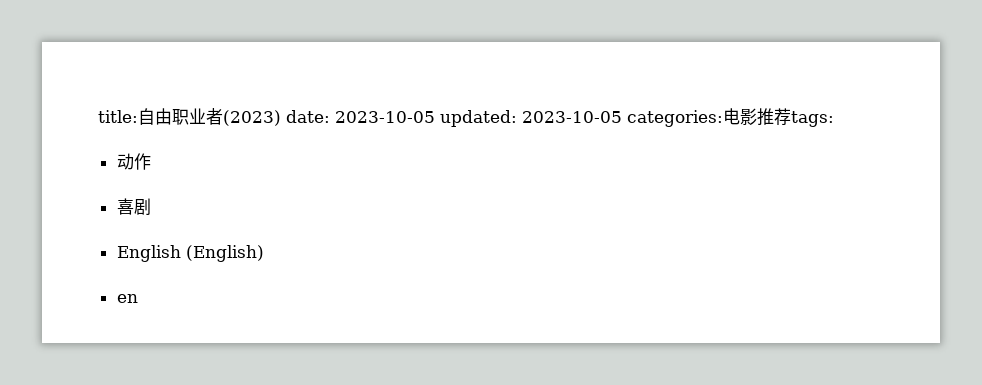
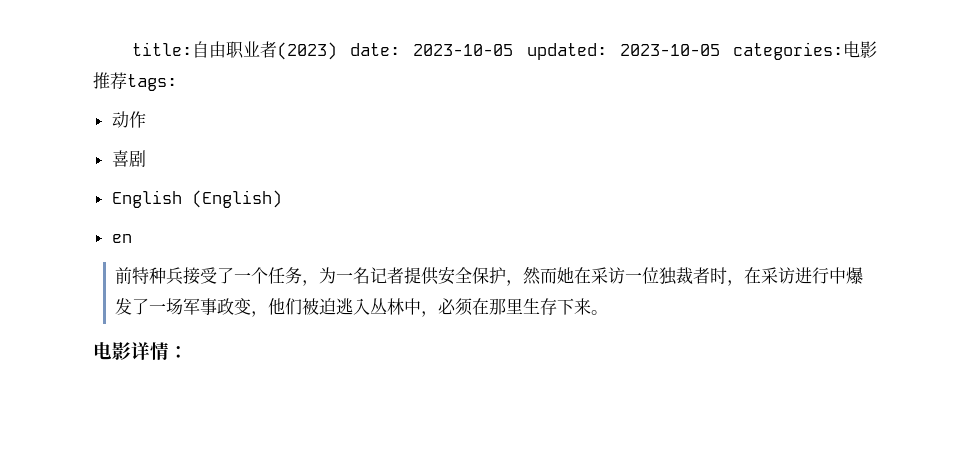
(138, 298) none -> [114,267,863,286] [114,298,608,317] [93,342,188,360] // 前特种兵接受了一个任务，为一名记者提供安全保护，然而她在采访一位独裁者时，在采访进行中爆发了一场军事政变，他们被迫逃入丛林中，必须在那里生存下来。 // 电影详情：

